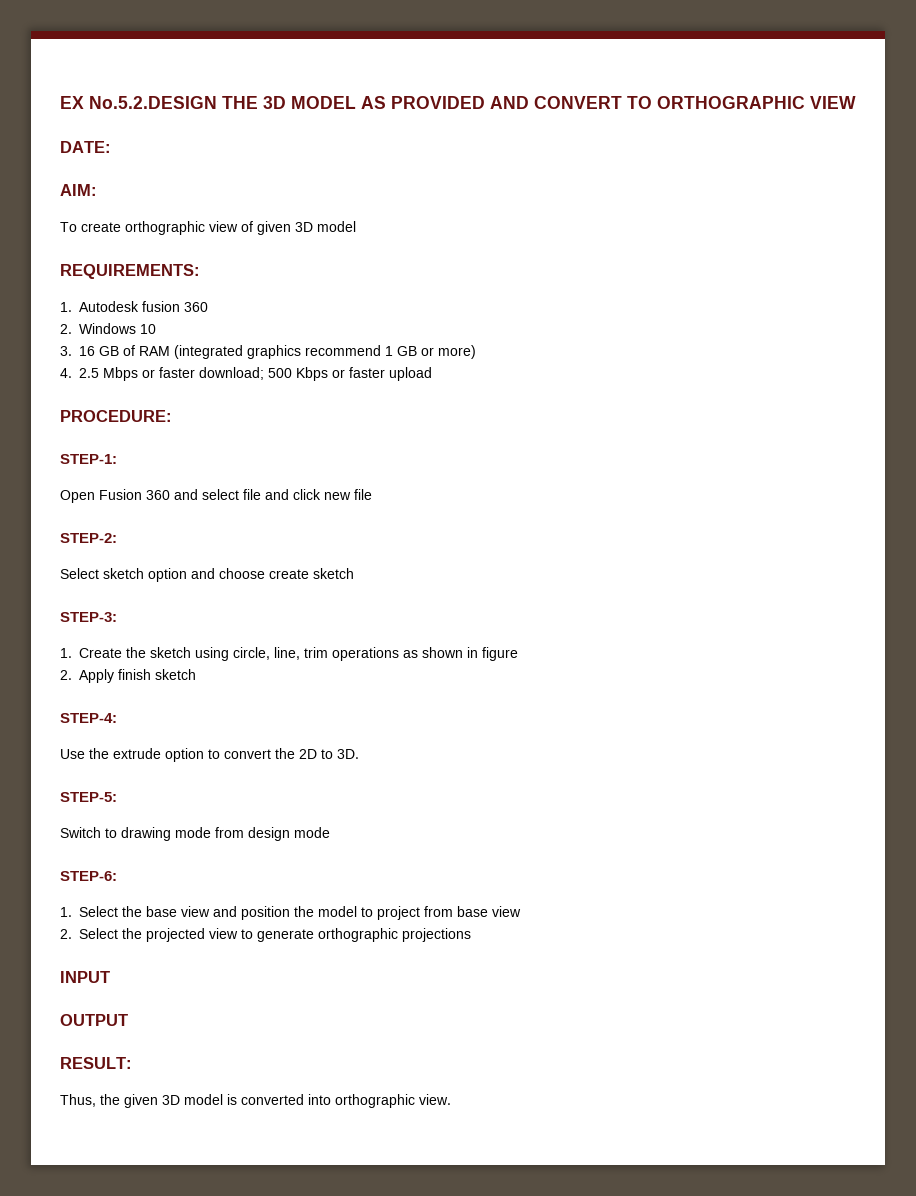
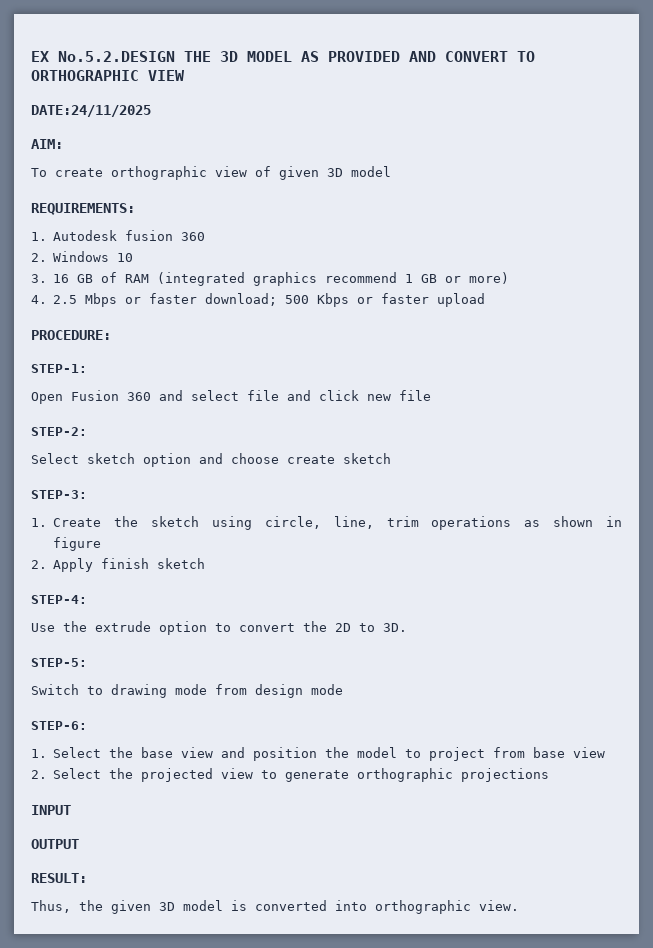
[60,141,111,153] DATE: -> [31,105,151,117] DATE:24/11/2025

